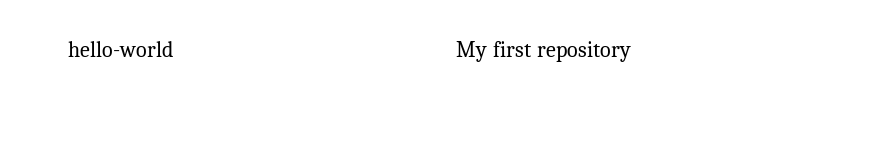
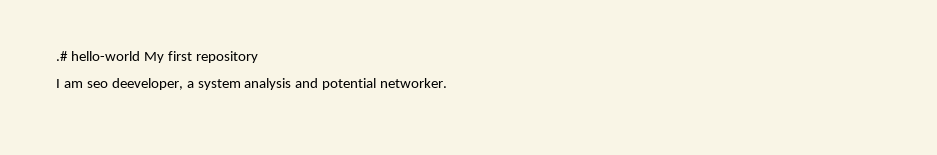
(68, 49) none -> [56,51,68,61] .#
(173, 49) // -> (140, 56) none
(631, 51) none -> [56,78,448,90] // I am seo deeveloper, a system analysis and potential networker.

